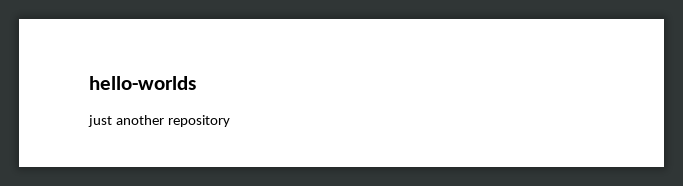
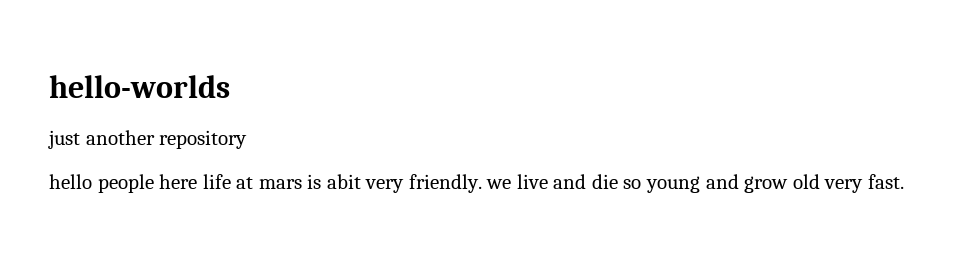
(230, 121) none -> [49,174,904,193] // hello people here life at mars is abit very friendly. we live and die so young and grow old very fast.

